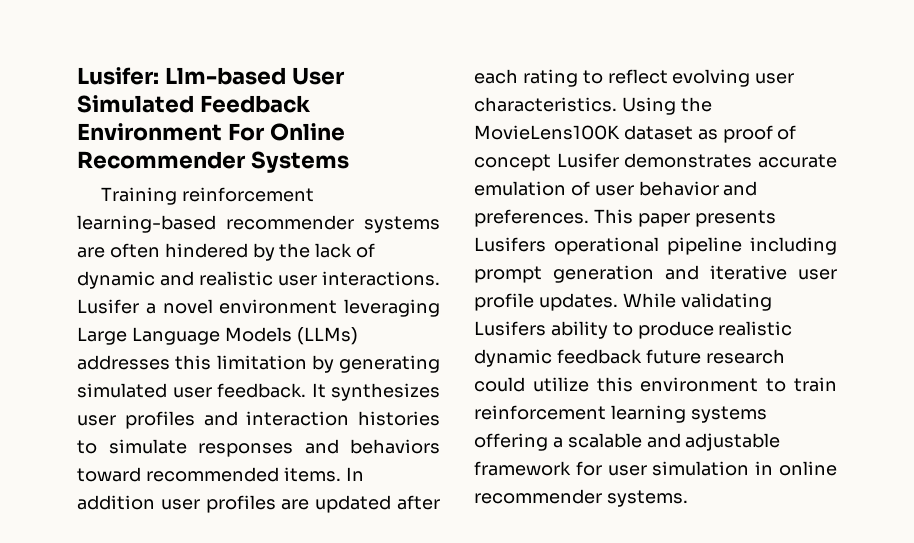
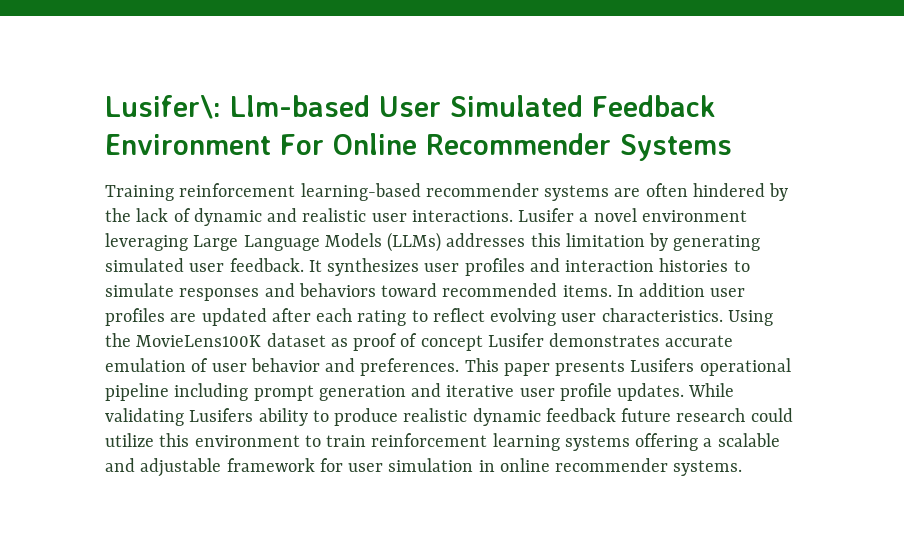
[77,67,159,85] Lusifer: -> [105,95,221,119] Lusifer\:

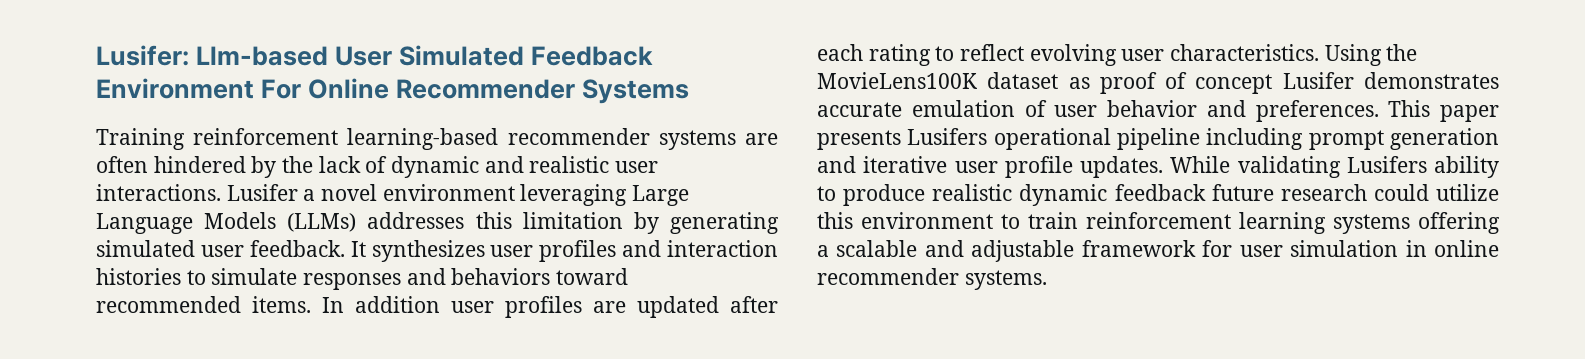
[105,95,221,119] Lusifer\: -> [96,45,189,66] Lusifer:

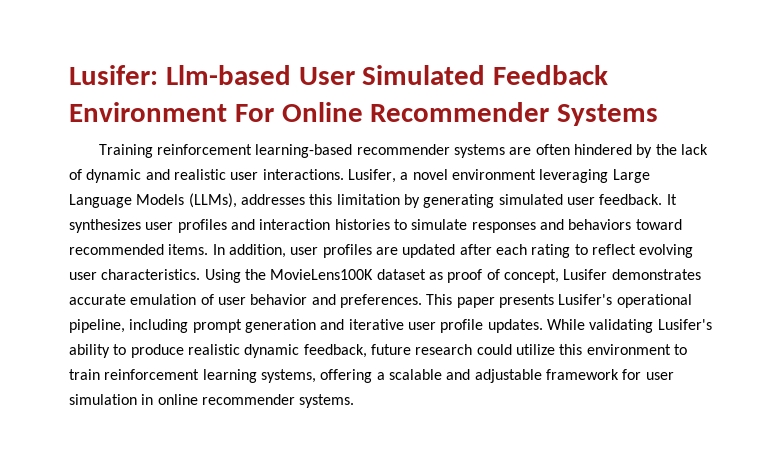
[226,184,298,201] Lusifer -> [347,169,396,183] Lusifer,
[287,213,357,232] (LLMs) -> [188,193,237,208] (LLMs),
[355,296,440,313] addition -> [228,244,286,258] addition,
[1195,74,1273,94] concept -> [503,269,559,283] concept,
[907,128,1200,150] Lusifers operational pipeline -> [558,294,692,308] [69,319,125,333] Lusifer's operational pipeline,
[1346,156,1427,173] Lusifers -> [657,319,712,330] Lusifer's
[1114,184,1206,201] feedback -> [303,344,367,358] feedback,
[1333,214,1410,234] systems -> [260,369,316,383] systems,

